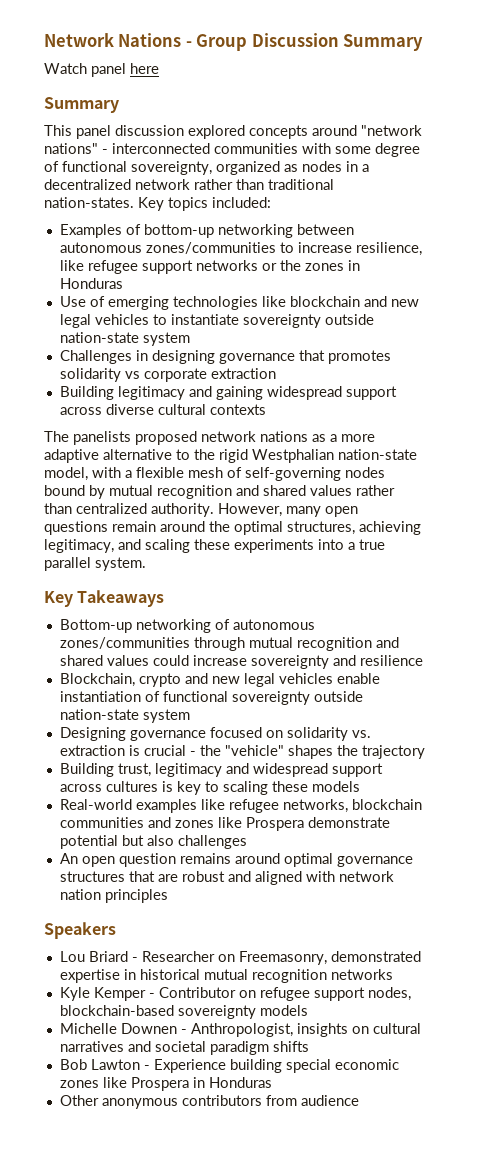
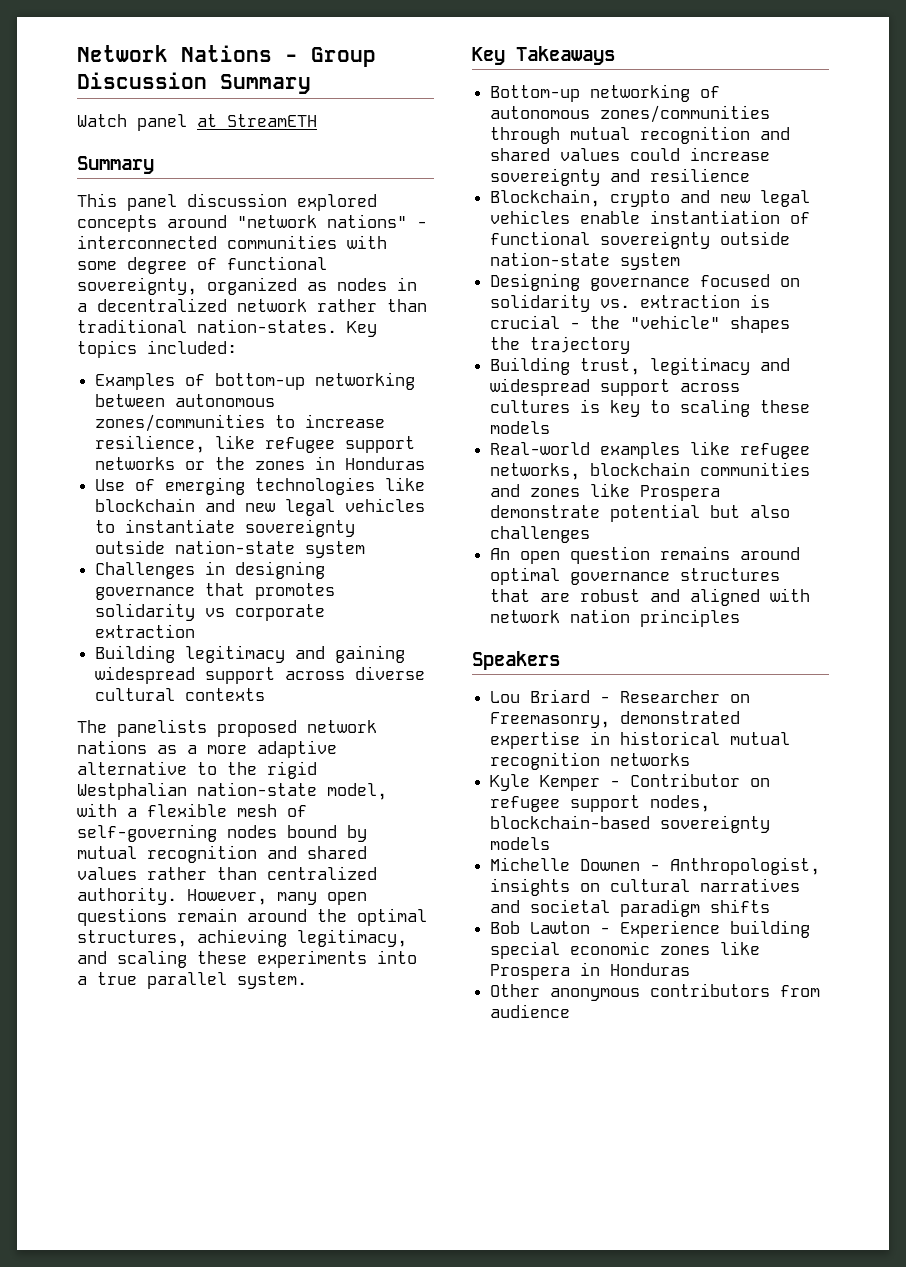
[130,63,159,74] here -> [197,114,317,127] at StreamETH

